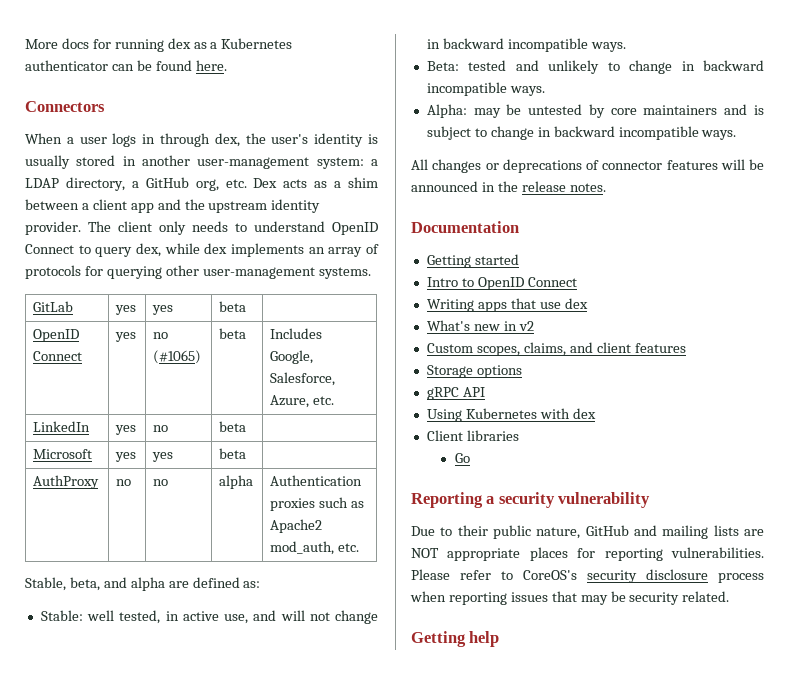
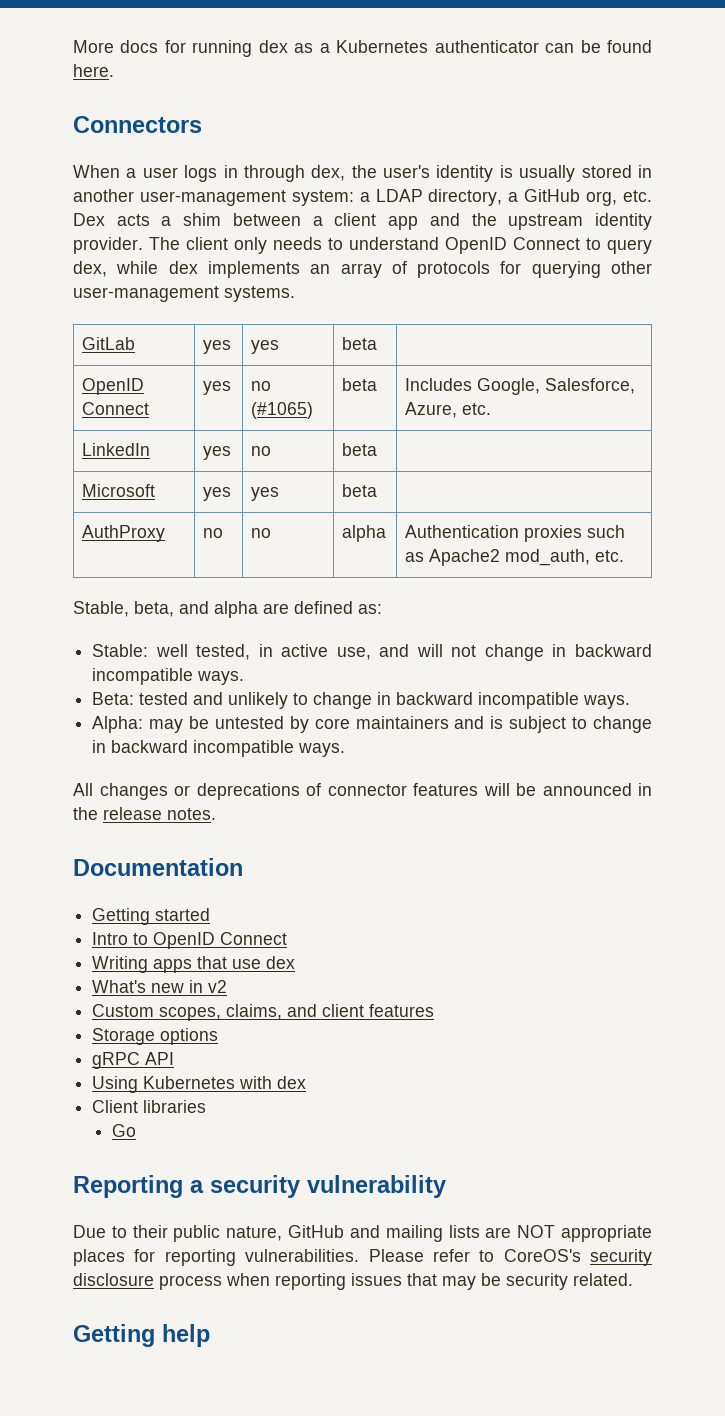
[314,181,328,188] as -> (150, 220) none

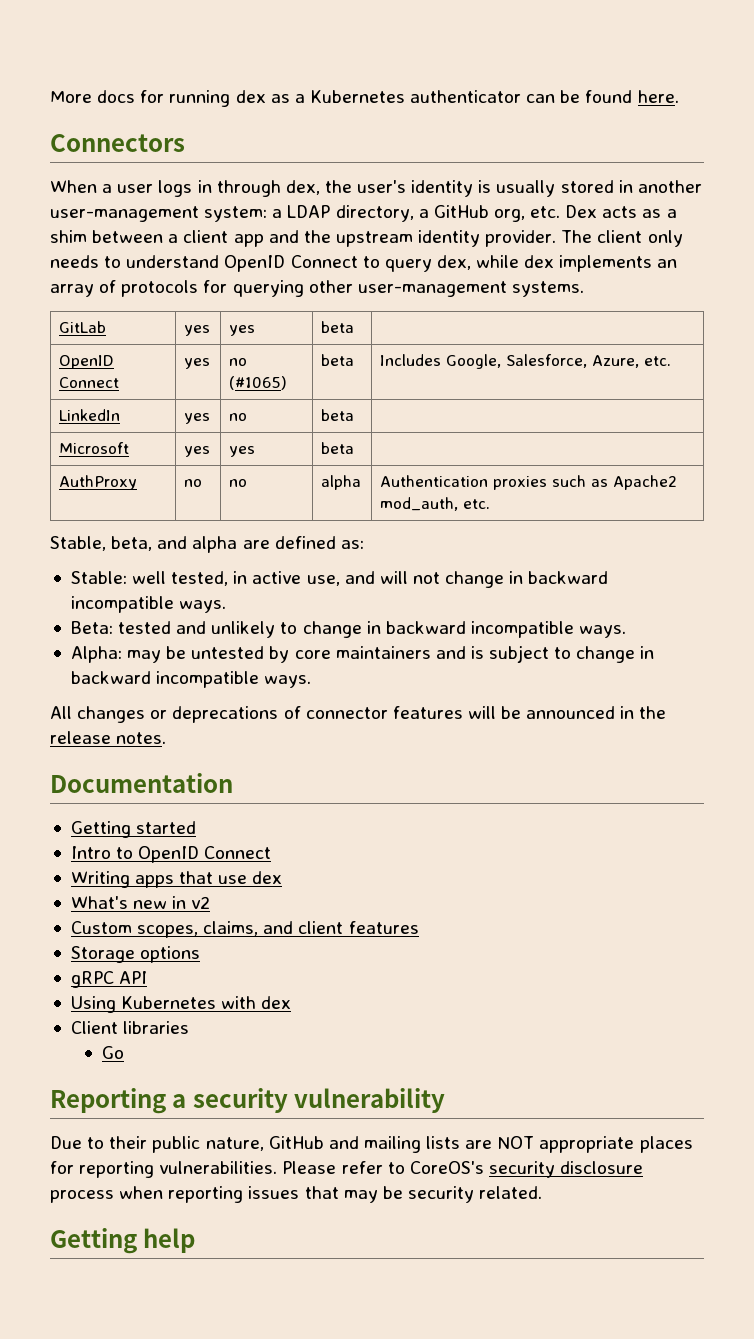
(150, 220) none -> [642,209,662,218] as

